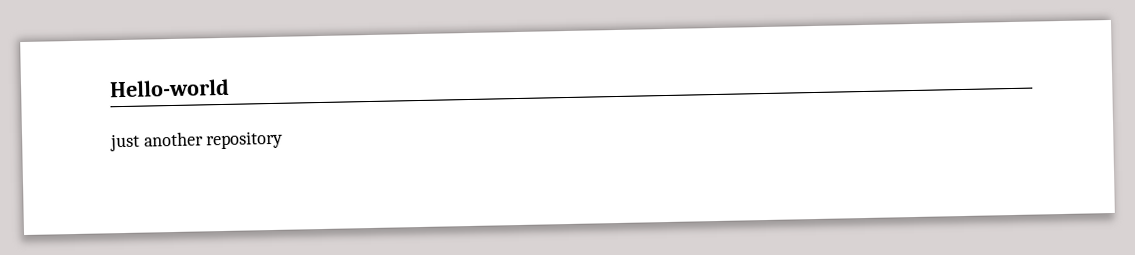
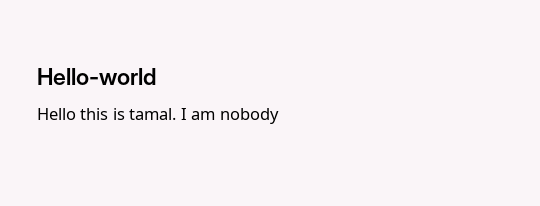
[110,130,284,152] just another repository -> [37,108,279,124] Hello this is tamal. I am nobody

